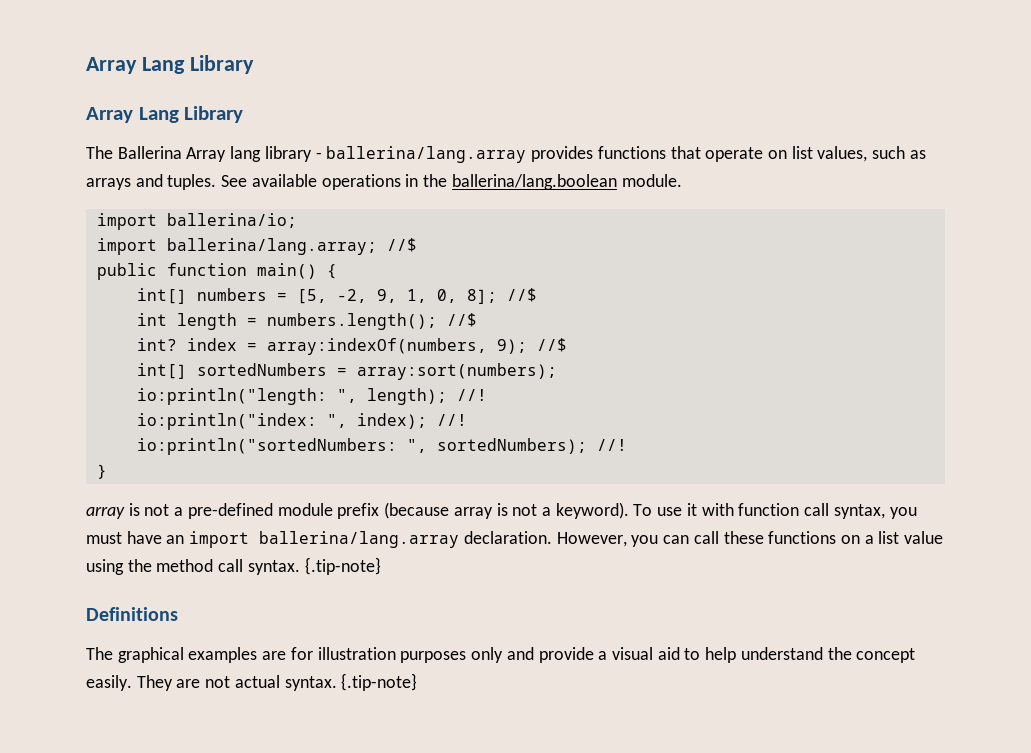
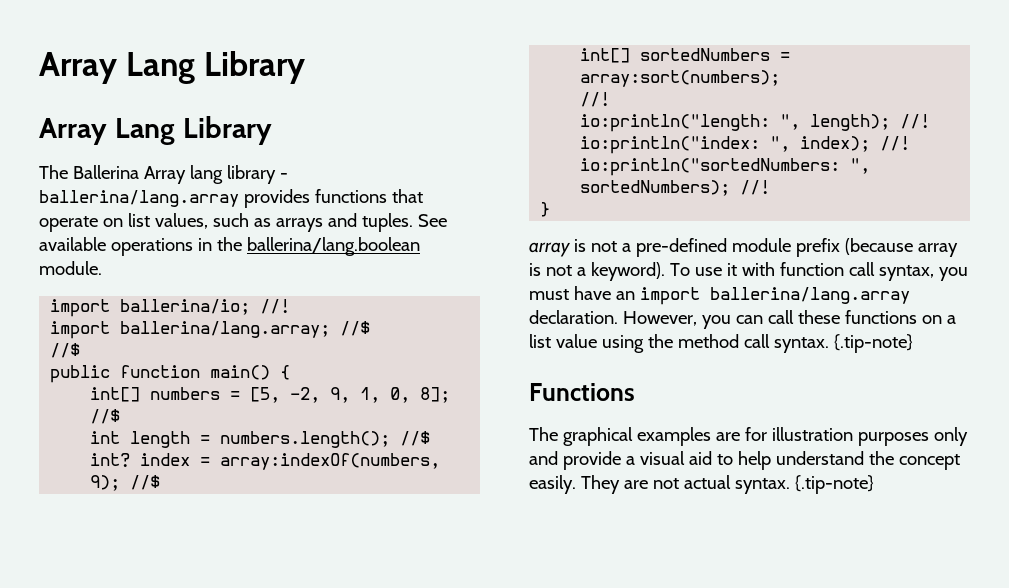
(297, 220) none -> [260,299,291,314] //!
(417, 245) none -> [50,343,81,358] // //$
(557, 371) none -> [580,92,611,107] // //!
[86,607,178,621] Definitions -> [529,383,635,401] Functions

